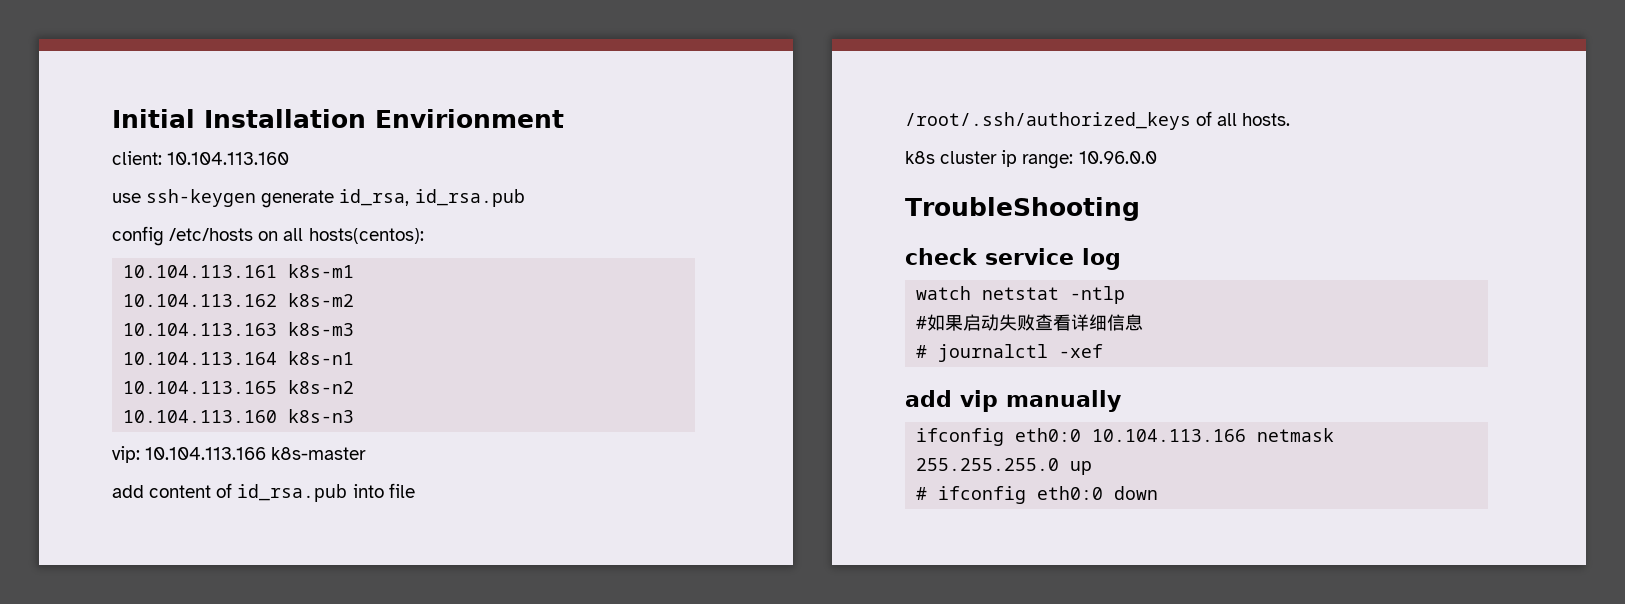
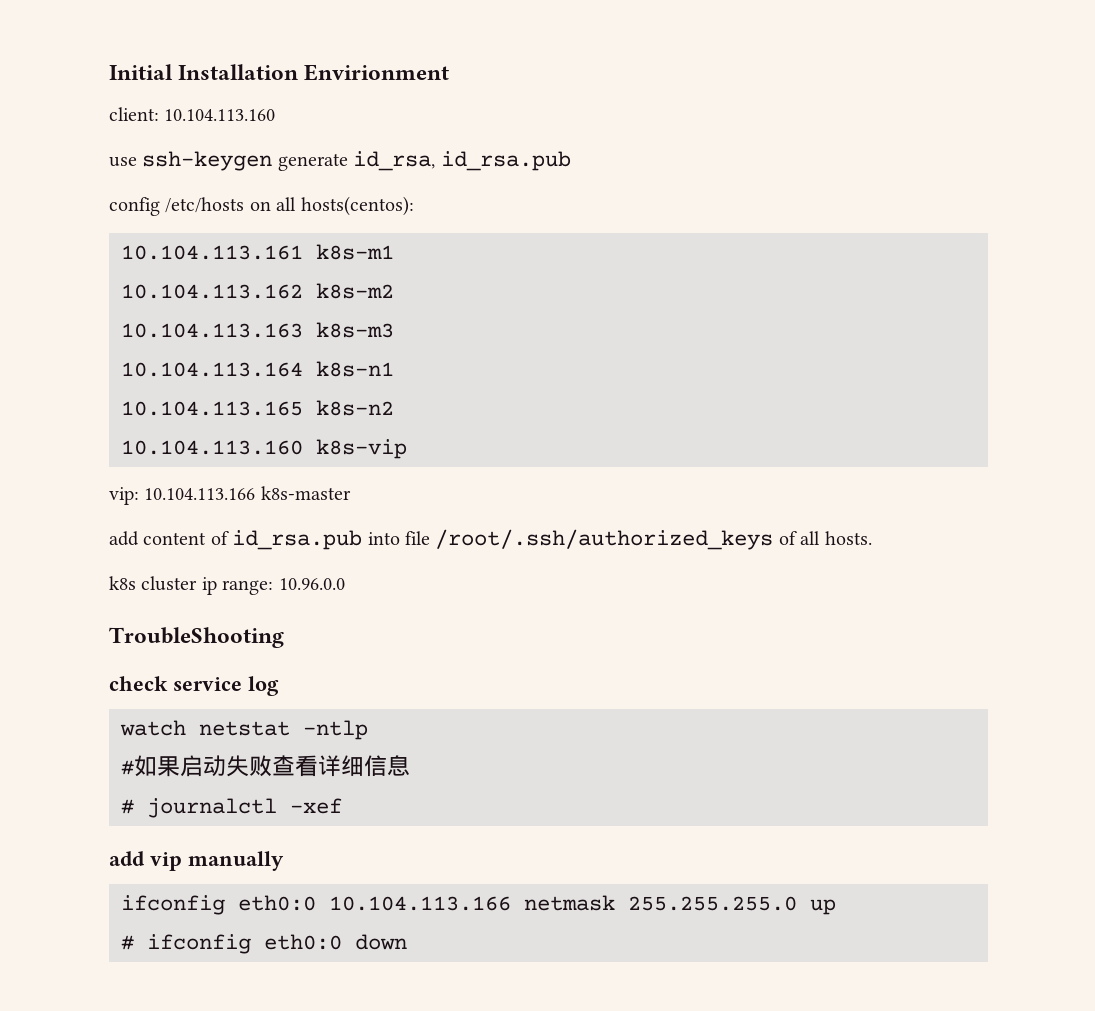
[288,409,355,423] k8s-n3 -> [316,439,407,459] k8s-vip

